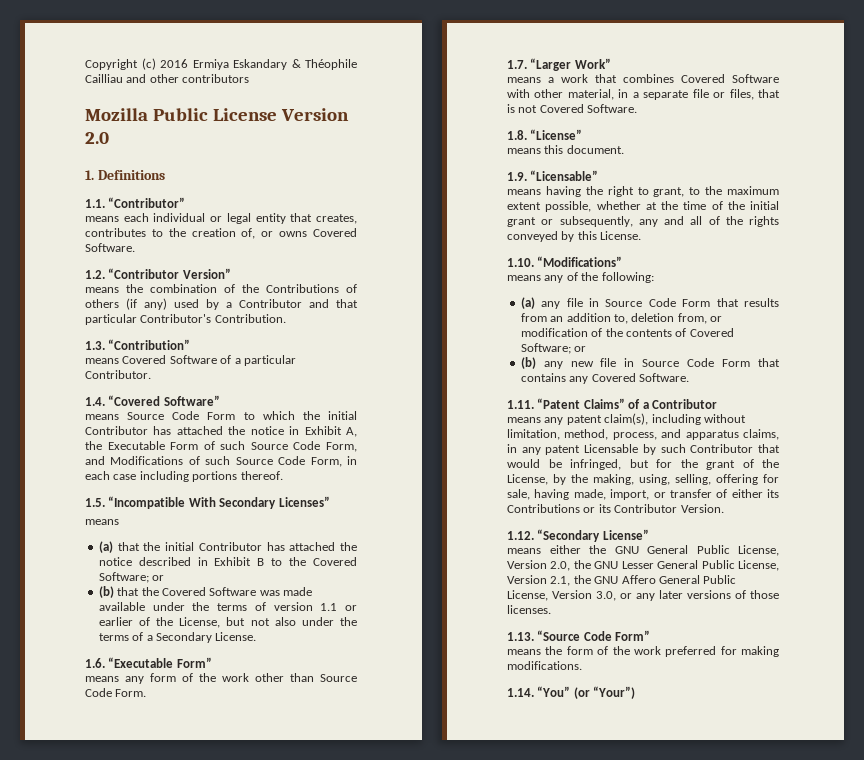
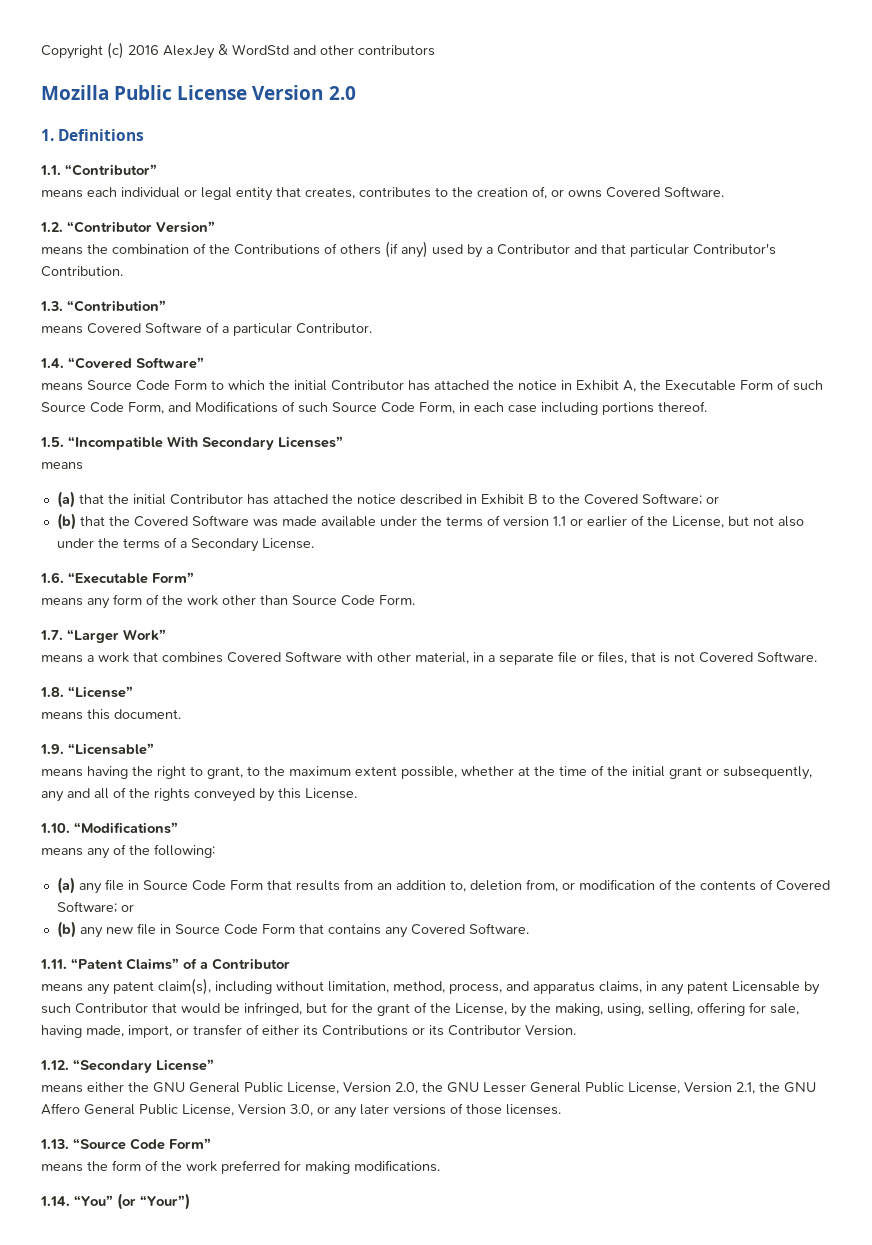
[192,59,357,70] [85,74,123,83] Ermiya Eskandary & Théophile Cailliau -> [163,44,289,59] AlexJey & WordStd

